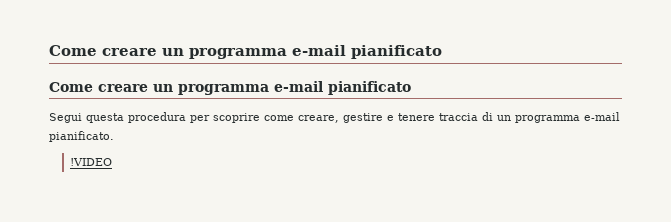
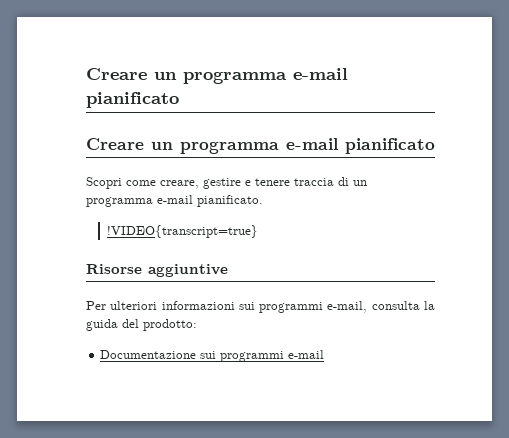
[49,45,442,59] [49,81,411,95] [49,112,260,123] Come creare un programma e-mail pianificato // Come creare un programma e-mail pianificato // Segui questa procedura per scoprire -> [86,68,348,84] [86,92,179,108] [86,138,435,154] [86,177,122,189] Creare un programma e-mail pianificato // Creare un programma e-mail pianificato // Scopri
[69,158,112,166] !VIDEO -> [106,225,258,238] [86,264,228,277] [86,301,435,313] [86,319,197,331] [100,350,325,362] !VIDEO{transcript=true} // Risorse aggiuntive // Per ulteriori informazioni sui programmi e-mail, consulta la guida del prodotto: // Documentazione sui programmi e-mail

